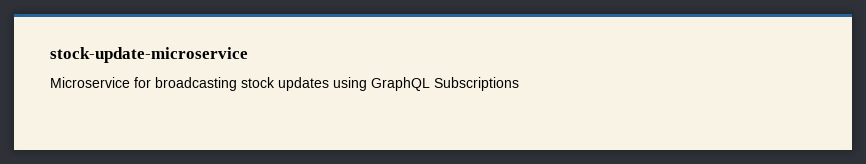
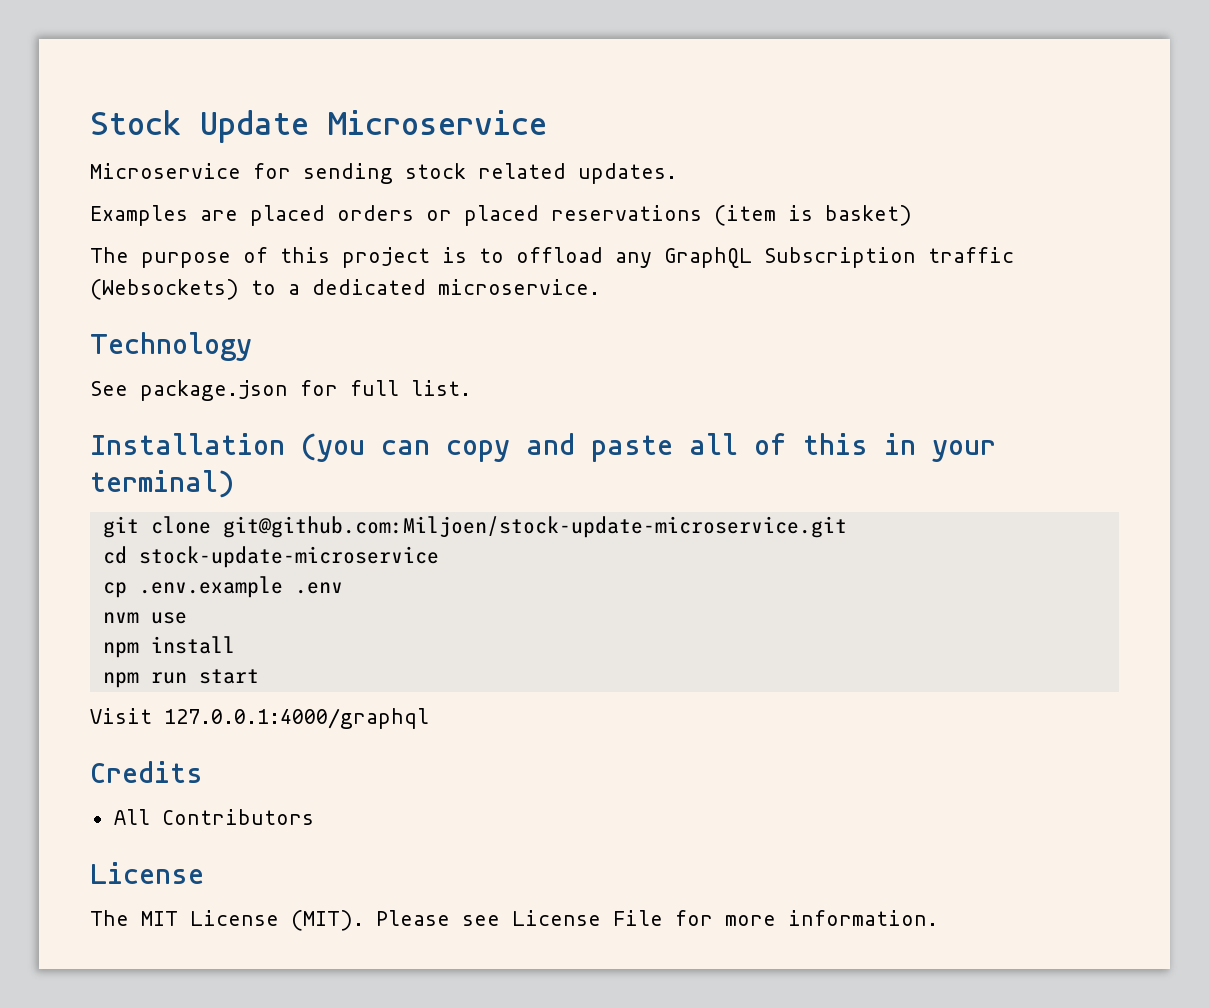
[50,47,248,63] stock-update-microservice -> [90,110,547,143] Stock Update Microservice
[155,77,519,91] broadcasting stock updates using GraphQL Subscriptions -> [303,163,677,184] [90,205,912,226] [90,247,1014,268] [90,279,600,300] [90,332,252,361] [90,380,471,401] [90,433,996,462] [90,470,234,498] [102,516,847,538] [102,546,439,568] [102,576,343,598] [102,612,187,624] [102,636,235,658] [102,669,259,688] [90,708,429,729] [90,761,203,783] [113,809,314,825] [90,862,204,884] [90,910,938,931] sending stock related updates. // Examples are placed orders or placed reservations (item is basket) // The purpose of this project is to offload any GraphQL Subscription traffic (Websockets) to a dedicated microservice. // Technology // See package.json for full list. // Installation (you can copy and paste all of this in your terminal) // git clone git@github.com:Miljoen/stock-update-microservice.git // cd stock-update-microservice // cp .env.example .env // nvm use // npm install // npm run start // Visit 127.0.0.1:4000/graphql // Credits // All Contributors // License // The MIT License (MIT). Please see License File for more information.

